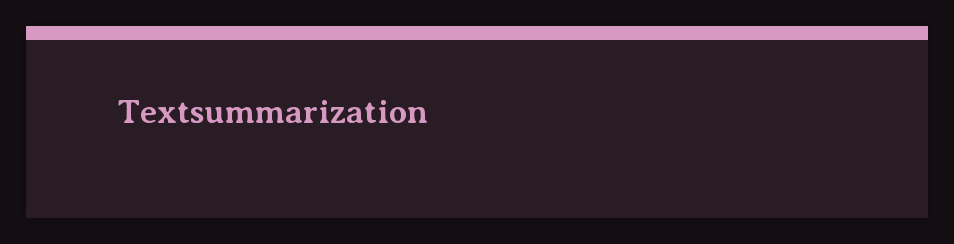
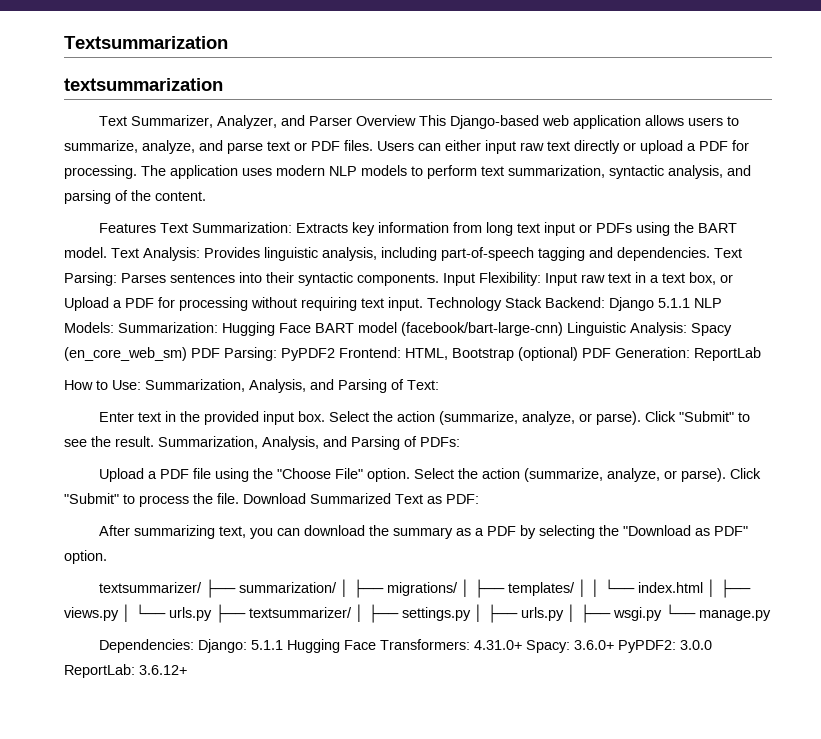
(428, 111) none -> [64,78,223,91] [98,115,739,129] [64,140,749,154] [64,165,751,179] [64,190,206,204] [98,222,737,236] [64,247,742,261] [64,272,733,286] [64,297,722,311] [64,322,732,336] [64,347,761,361] [64,379,439,393] [98,411,750,425] [64,436,460,450] [98,468,761,482] [64,493,479,507] [98,525,748,539] [64,550,107,564] [98,579,751,598] [64,604,771,623] [98,639,712,653] [64,664,187,678] // textsummarization // Text Summarizer, Analyzer, and Parser Overview This Django-based web application allows users to summarize, analyze, and parse text or PDF files. Users can either input raw text directly or upload a PDF for processing. The application uses modern NLP models to perform text summarization, syntactic analysis, and parsing of the content. // Features Text Summarization: Extracts key information from long text input or PDFs using the BART model. Text Analysis: Provides linguistic analysis, including part-of-speech tagging and dependencies. Text Parsing: Parses sentences into their syntactic components. Input Flexibility: Input raw text in a text box, or Upload a PDF for processing without requiring text input. Technology Stack Backend: Django 5.1.1 NLP Models: Summarization: Hugging Face BART model (facebook/bart-large-cnn) Linguistic Analysis: Spacy (en_core_web_sm) PDF Parsing: PyPDF2 Frontend: HTML, Bootstrap (optional) PDF Generation: ReportLab // How to Use: Summarization, Analysis, and Parsing of Text: // Enter text in the provided input box. Select the action (summarize, analyze, or parse). Click "Submit" to see the result. Summarization, Analysis, and Parsing of PDFs: // Upload a PDF file using the "Choose File" option. Select the action (summarize, analyze, or parse). Click "Submit" to process the file. Download Summarized Text as PDF: // After summarizing text, you can download the summary as a PDF by selecting the "Download as PDF" option. // textsummarizer/ ├── summarization/ │ ├── migrations/ │ ├── templates/ │ │ └── index.html │ ├── views.py │ └── urls.py ├── textsummarizer/ │ ├── settings.py │ ├── urls.py │ ├── wsgi.py └── manage.py // Dependencies: Django: 5.1.1 Hugging Face Transformers: 4.31.0+ Spacy: 3.6.0+ PyPDF2: 3.0.0 ReportLab: 3.6.12+

